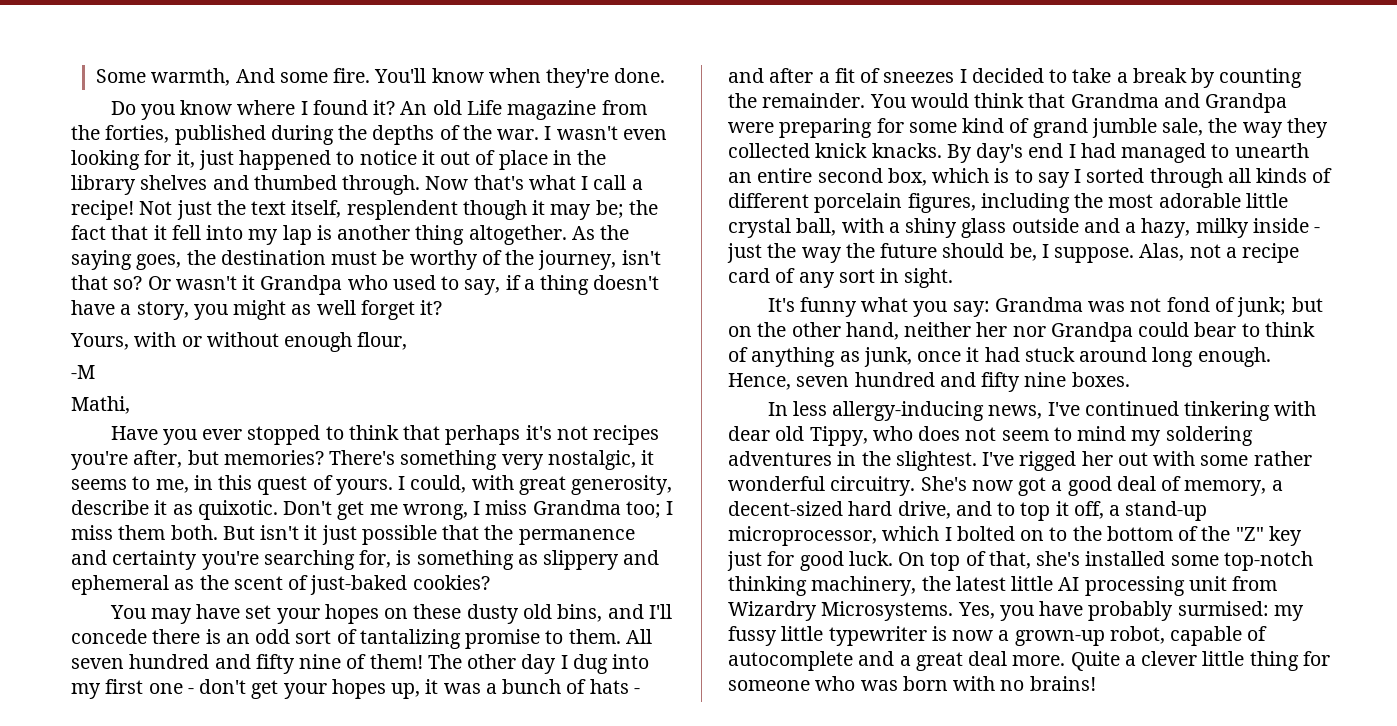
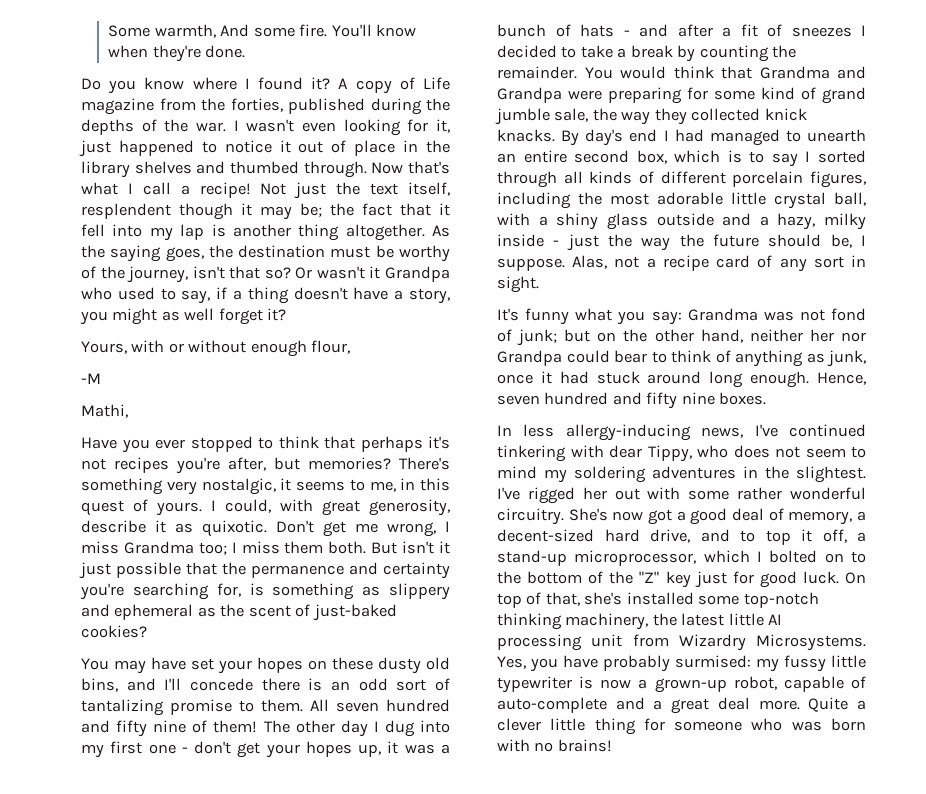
[400,100,462,115] An old -> [338,77,415,94] A copy of
[775,426,805,441] old -> (642, 451) none
[728,651,853,671] autocomplete -> [497,697,607,713] auto-complete

